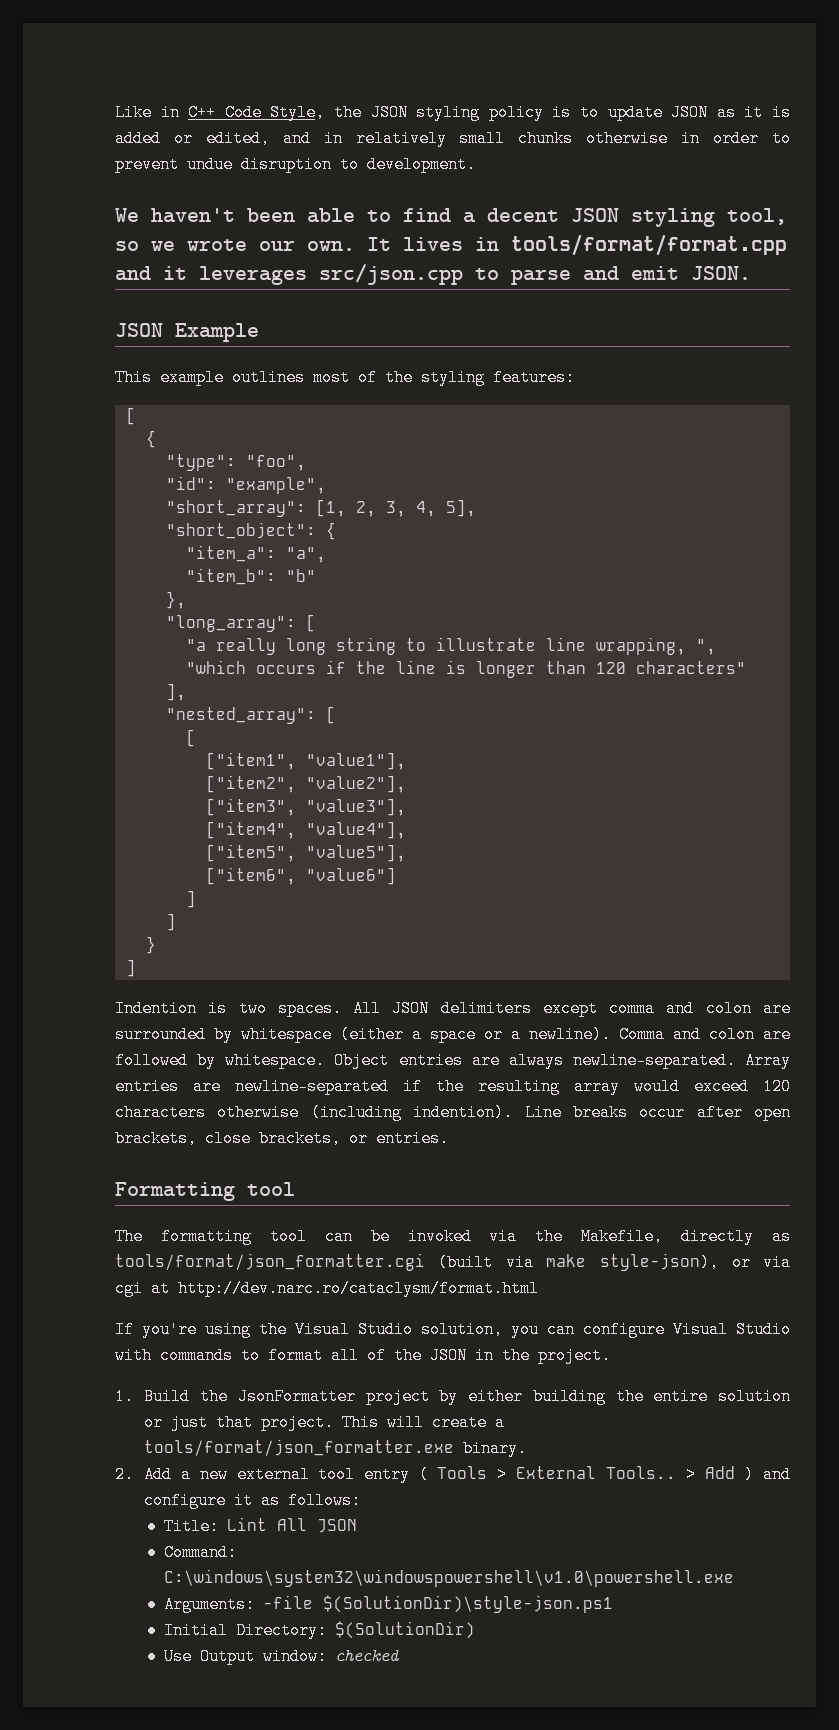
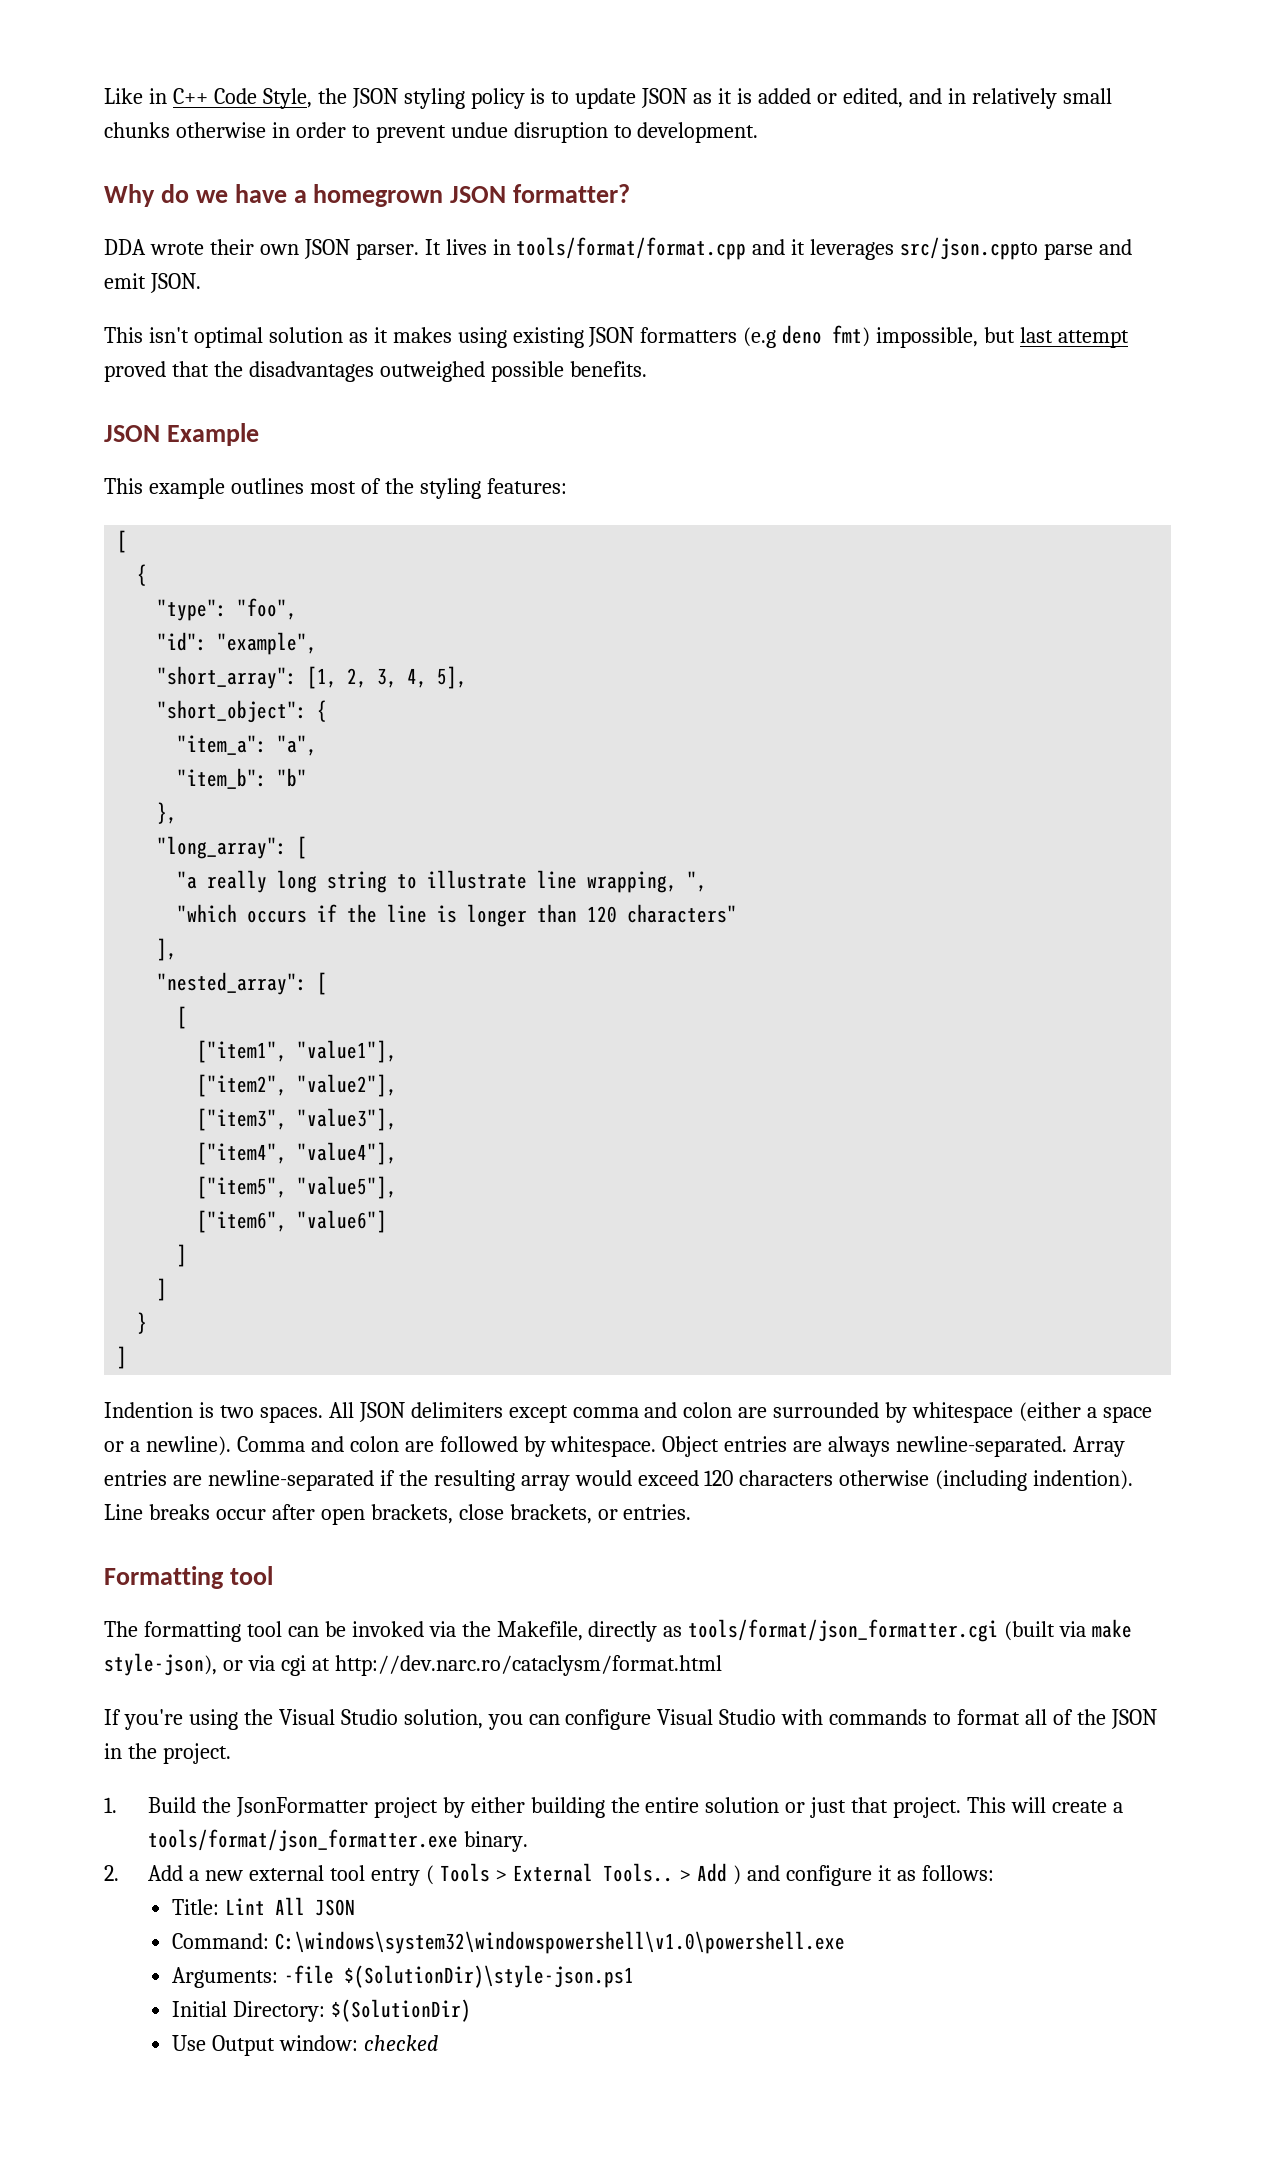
[115,208,787,227] [115,239,355,251] We haven't been able to find a decent JSON styling tool, so we wrote our own. -> [104,184,631,207] [104,239,419,260] Why do we have a homegrown JSON formatter? // DDA wrote their own JSON parser.
[319,264,499,285] src/json.cpp to -> [900,237,1039,260] src/json.cppto
(751, 273) none -> [104,325,1130,348] [104,361,647,382] // This isn't optimal solution as it makes using existing JSON formatters (e.g deno fmt) impossible, but last attempt proved that the disadvantages outweighed possible benefits.

